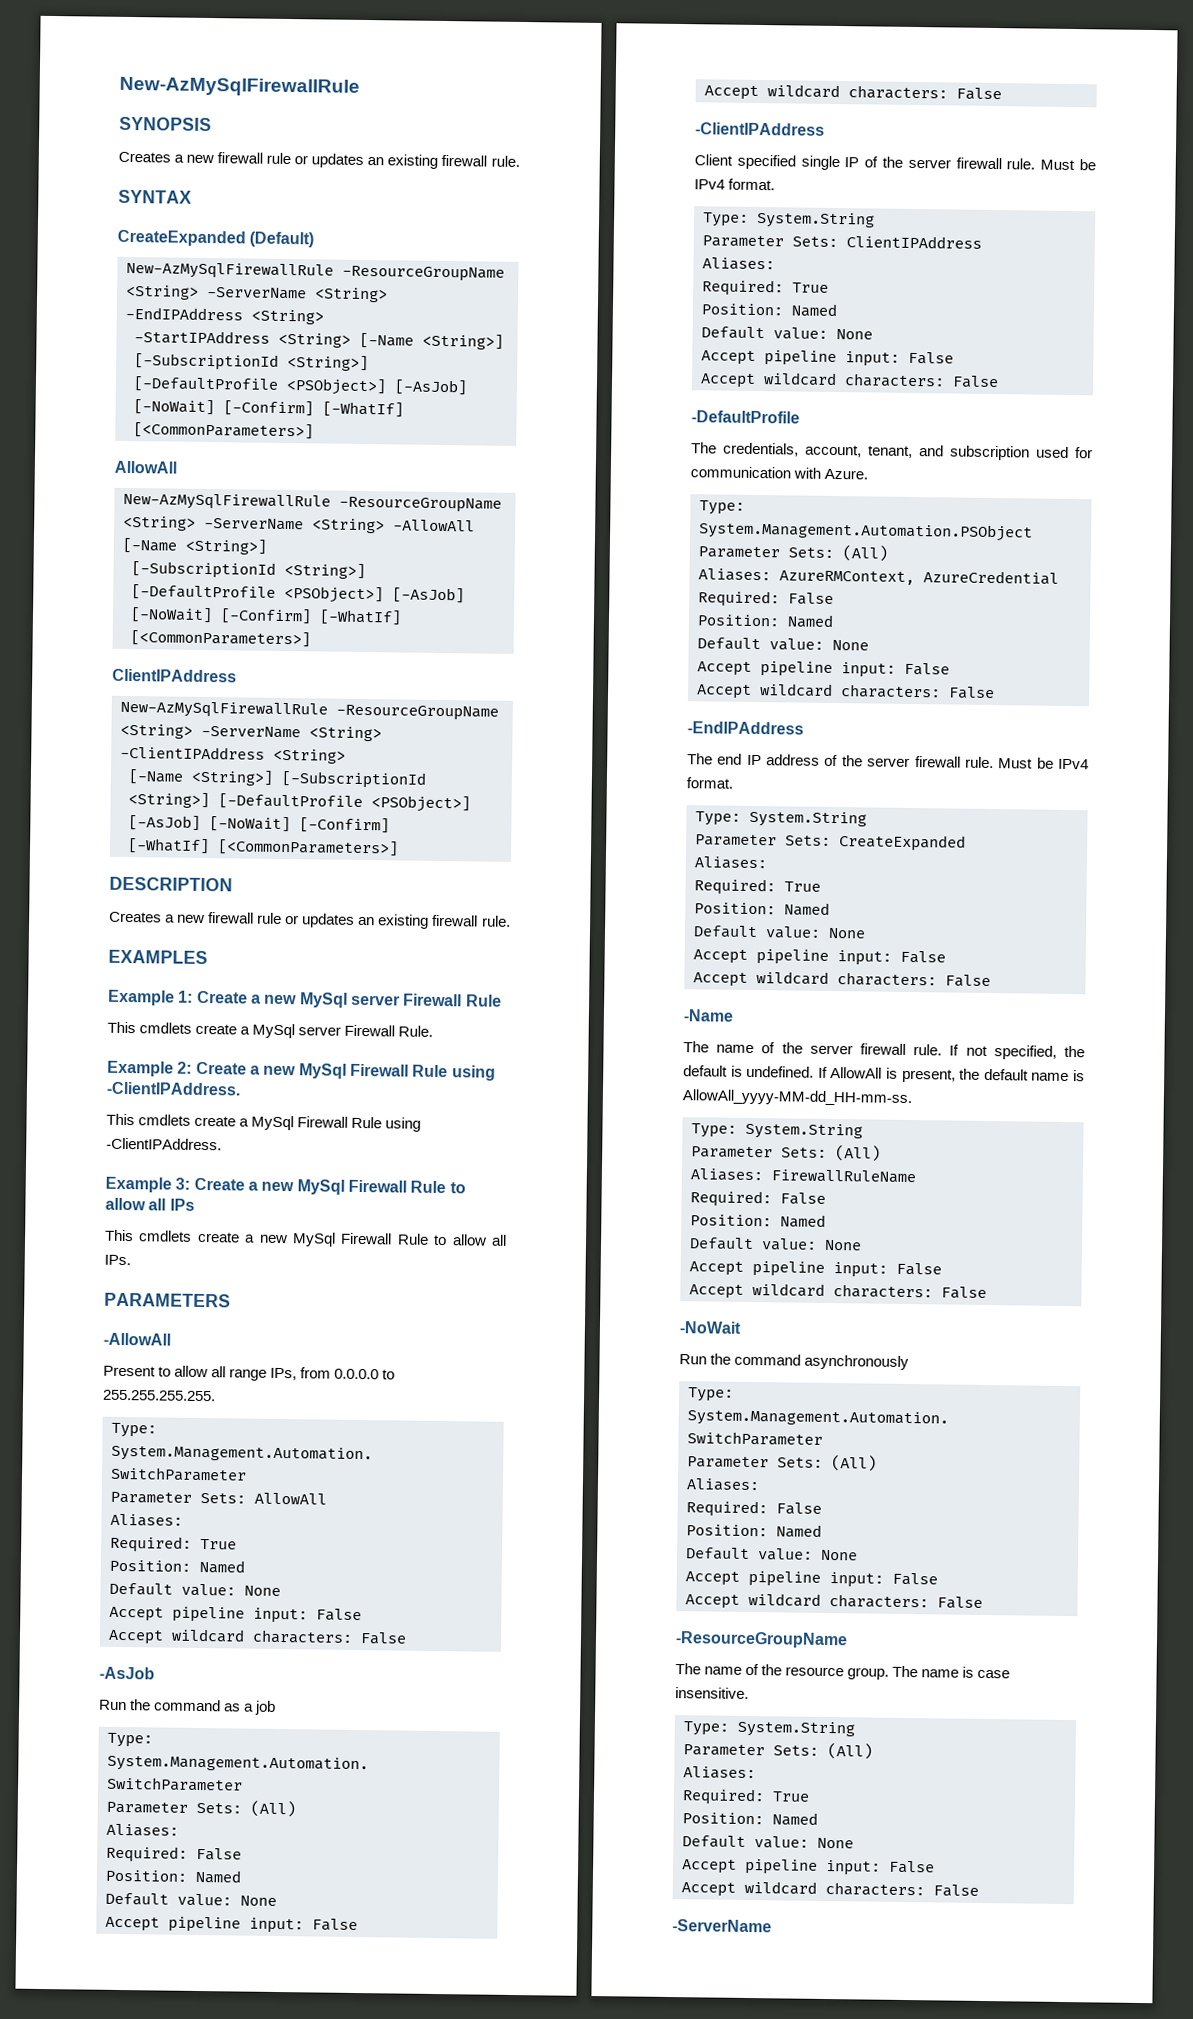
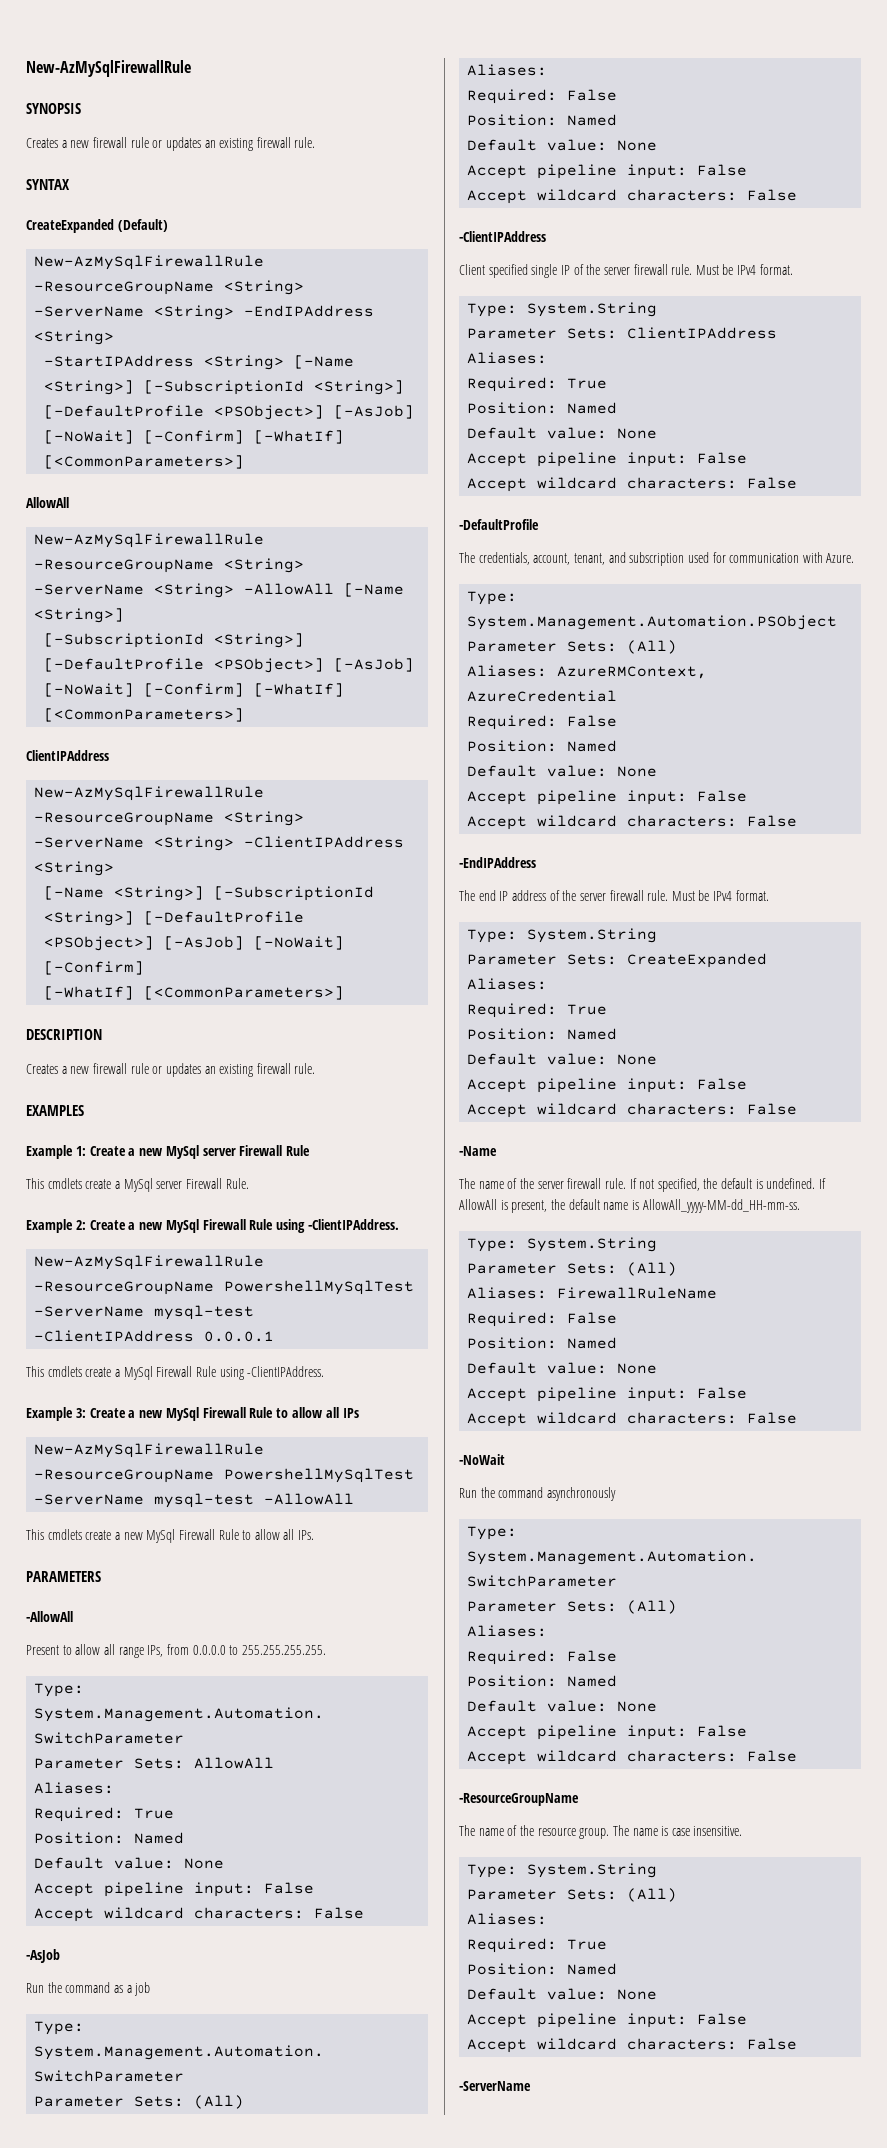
(241, 1088) none -> [34,1255,265,1270] [34,1280,415,1295] [34,1305,255,1320] [34,1330,275,1342] // New-AzMySqlFirewallRule -ResourceGroupName PowershellMySqlTest -ServerName mysql-test -ClientIPAddress 0.0.0.1
(195, 1204) none -> [34,1443,265,1458] [34,1468,415,1483] [34,1493,355,1508] // New-AzMySqlFirewallRule -ResourceGroupName PowershellMySqlTest -ServerName mysql-test -AllowAll

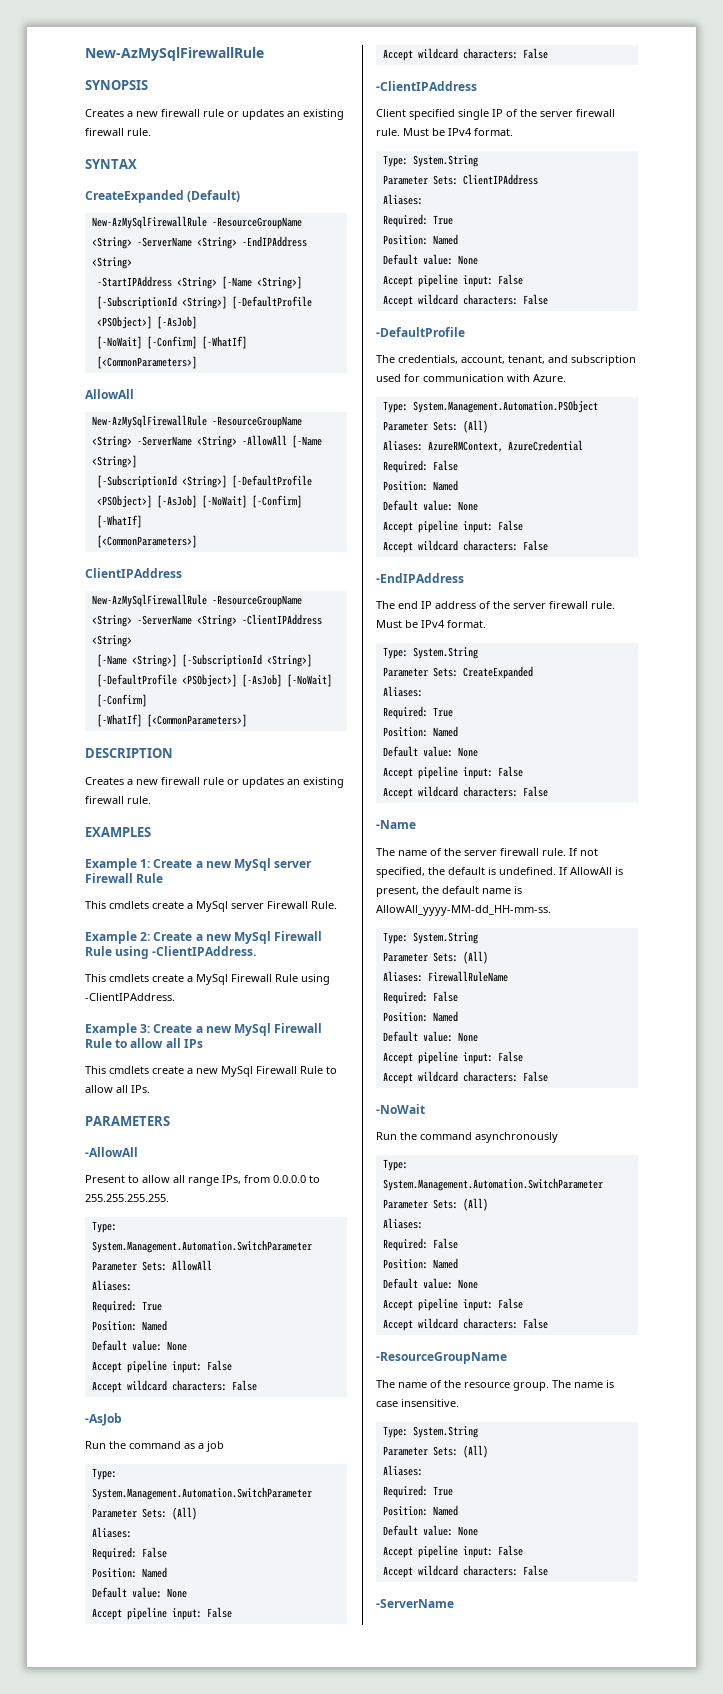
[34,1255,265,1270] [34,1280,415,1295] [34,1305,255,1320] [34,1330,275,1342] // New-AzMySqlFirewallRule -ResourceGroupName PowershellMySqlTest -ServerName mysql-test -ClientIPAddress 0.0.0.1 -> (257, 951) none
[34,1443,265,1458] [34,1468,415,1483] [34,1493,355,1508] // New-AzMySqlFirewallRule -ResourceGroupName PowershellMySqlTest -ServerName mysql-test -AllowAll -> (203, 1043) none

